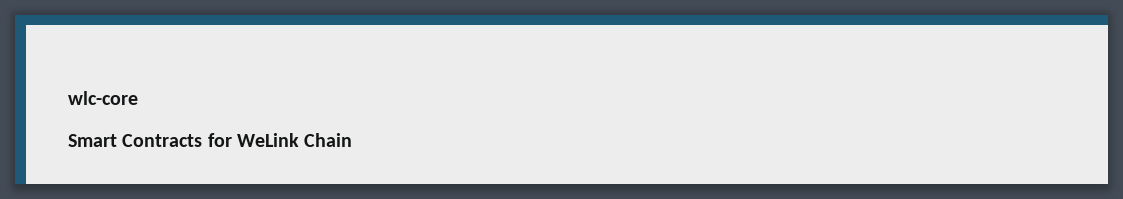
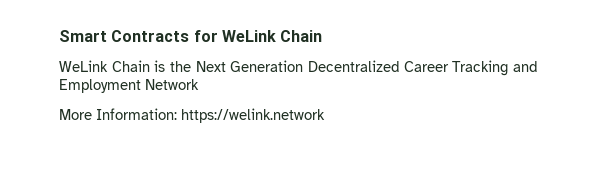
[68,91,138,105] wlc-core // -> (59, 36) none
(353, 140) none -> [59,60,537,76] [59,79,199,93] [59,108,325,123] // WeLink Chain is the Next Generation Decentralized Career Tracking and Employment Network // More Information: https://welink.network

